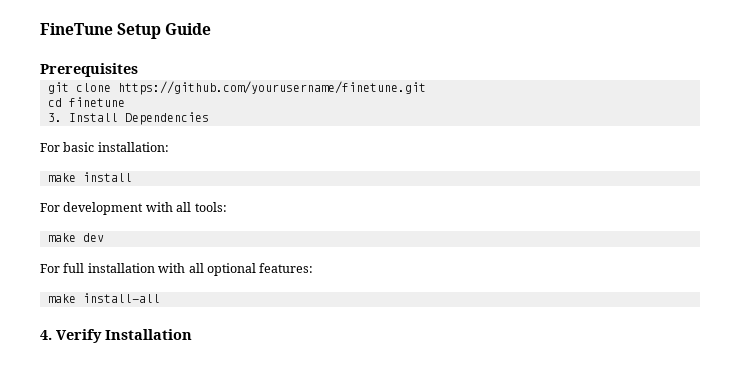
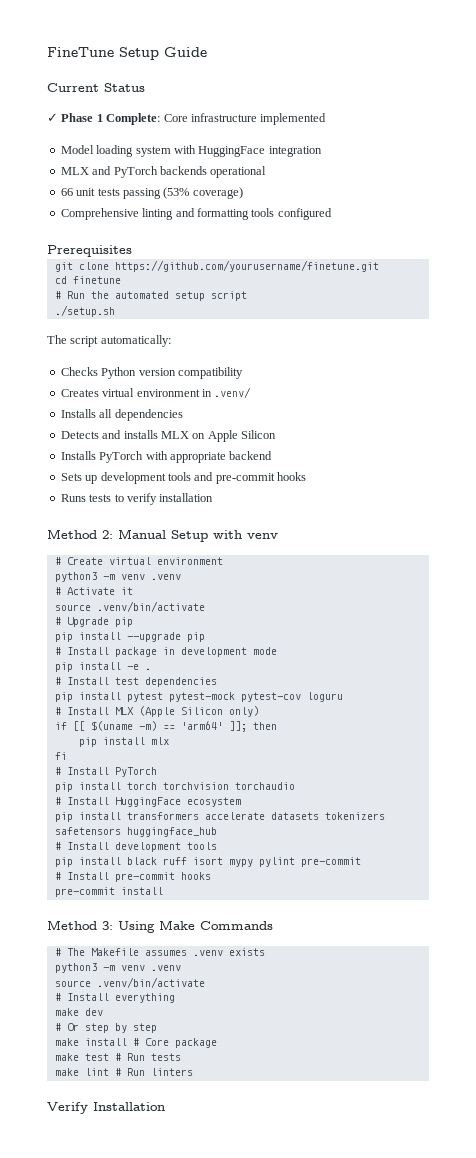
(212, 29) none -> [47,83,145,92] [47,113,327,125] [60,145,322,157] [60,166,267,178] [60,187,243,199] [60,208,332,220] // Current Status // ✓ Phase 1 Complete: Core infrastructure implemented // Model loading system with HuggingFace integration // MLX and PyTorch backends operational // 66 unit tests passing (53% coverage) // Comprehensive linting and formatting tools configured
[47,112,209,125] [40,142,169,152] [47,172,132,182] [40,202,227,215] [47,233,104,242] [40,263,314,276] [47,293,160,303] [40,330,52,340] 3. Install Dependencies // For basic installation: // make install // For development with all tools: // make dev // For full installation with all optional features: // make install-all // 4. -> [54,291,247,301] [54,305,115,317] [47,335,171,347] [60,367,243,379] [60,387,252,398] [60,409,183,421] [60,430,276,442] [60,451,273,463] [60,472,306,484] [60,493,214,505] [47,529,278,542] [54,557,223,565] [54,572,181,582] [54,587,133,595] [54,601,205,612] [54,617,133,627] [54,632,205,642] [54,647,277,657] [54,662,151,672] [54,677,217,687] [54,692,343,702] [54,706,259,717] [54,721,277,732] [78,737,169,747] [54,752,67,760] [54,767,157,777] [54,782,295,792] [54,797,241,807] [54,812,385,822] [54,827,217,837] [54,842,217,852] [54,857,361,867] [54,872,211,882] [54,887,163,897] [47,920,273,933] [54,948,265,956] [54,963,181,973] [54,977,205,988] [54,993,175,1003] [54,1008,103,1016] [54,1023,157,1033] [54,1038,217,1048] [54,1053,181,1061] [54,1068,193,1076] # Run the automated setup script // ./setup.sh // The script automatically: // Checks Python version compatibility // Creates virtual environment in .venv/ // Installs all dependencies // Detects and installs MLX on Apple Silicon // Installs PyTorch with appropriate backend // Sets up development tools and pre-commit hooks // Runs tests to verify installation // Method 2: Manual Setup with venv // # Create virtual environment // python3 -m venv .venv // # Activate it // source .venv/bin/activate // # Upgrade pip // pip install --upgrade pip // # Install package in development mode // pip install -e . // # Install test dependencies // pip install pytest pytest-mock pytest-cov loguru // # Install MLX (Apple Silicon only) // if [[ $(uname -m) == 'arm64' ]]; then // pip install mlx // fi // # Install PyTorch // pip install torch torchvision torchaudio // # Install HuggingFace ecosystem // pip install transformers accelerate datasets tokenizers safetensors huggingface_hub // # Install development tools // pip install black ruff isort mypy pylint pre-commit // # Install pre-commit hooks // pre-commit install // Method 3: Using Make Commands // # The Makefile assumes .venv exists // python3 -m venv .venv // source .venv/bin/activate // # Install everything // make dev // # Or step by step // make install # Core package // make test # Run tests // make lint # Run linters //

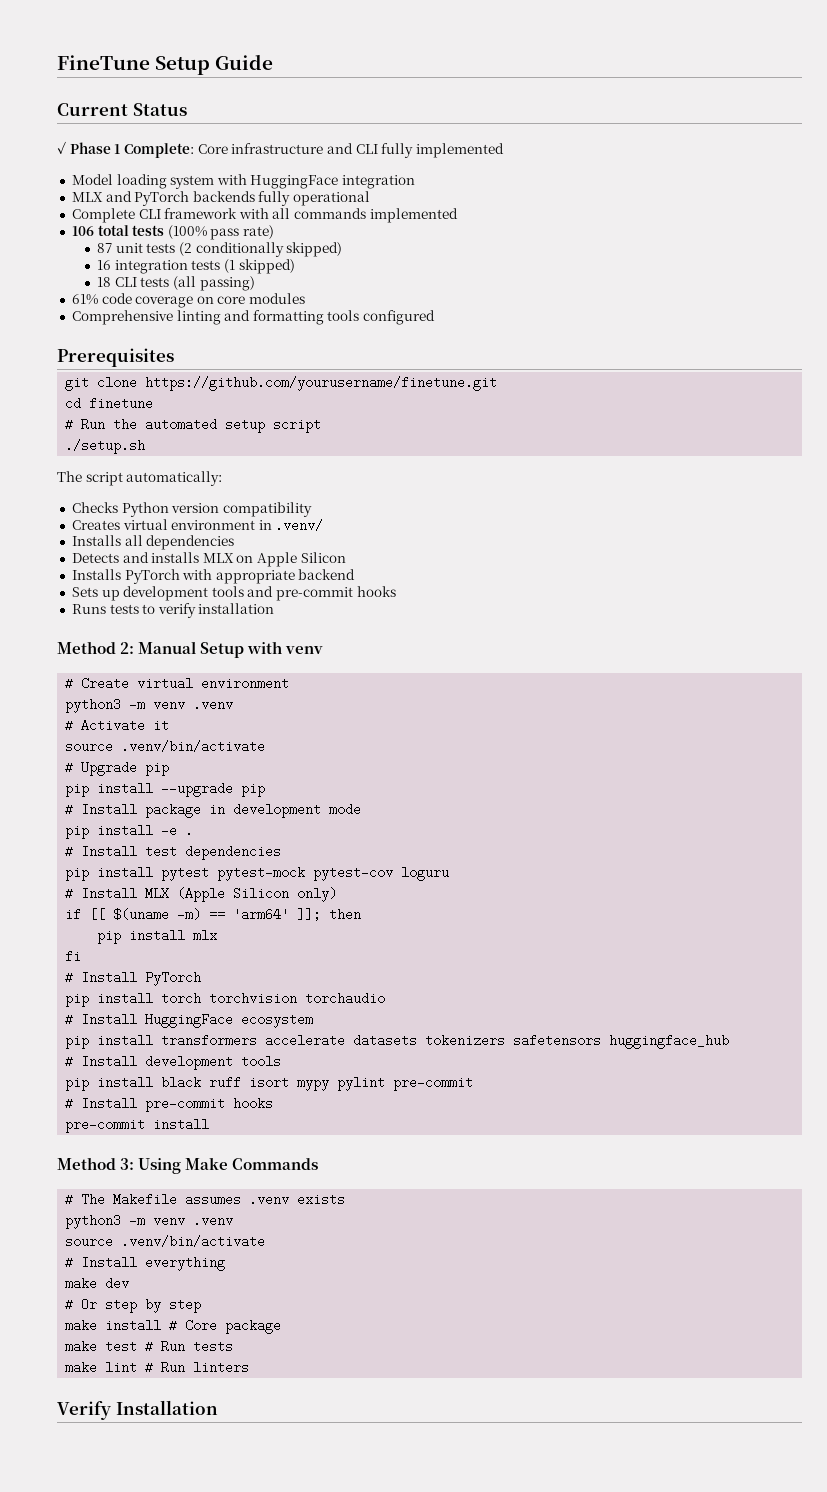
(257, 117) none -> [326,143,414,158] and CLI fully
(207, 170) none -> [258,191,291,206] fully
[60,187,243,199] 66 unit tests passing (53% coverage) -> [71,208,458,223] [71,225,275,240] [96,242,343,257] [96,259,295,274] [96,276,255,291] [71,293,306,308] Complete CLI framework with all commands implemented // 106 total tests (100% pass rate) // 87 unit tests (2 conditionally skipped) // 16 integration tests (1 skipped) // 18 CLI tests (all passing) // 61% code coverage on core modules

